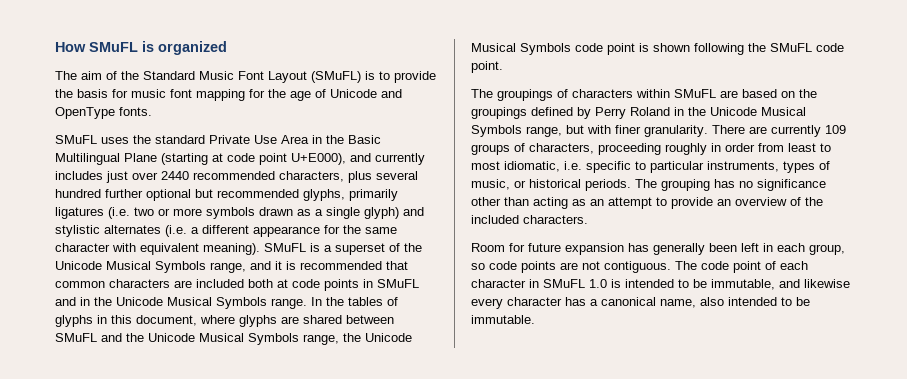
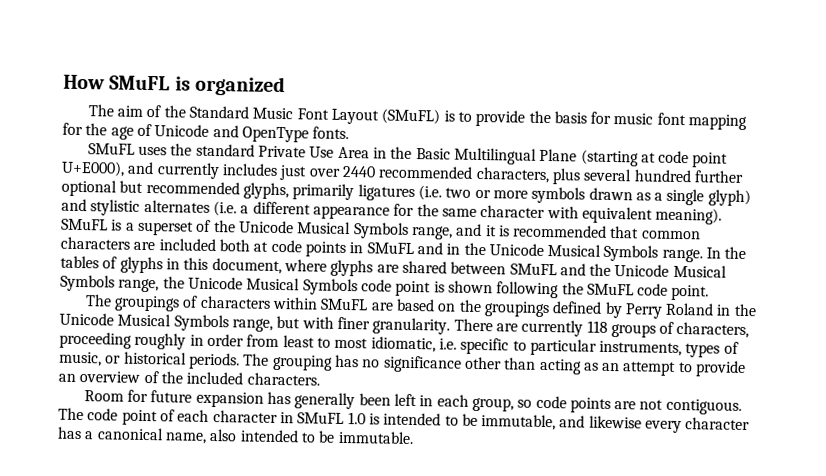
[825,125,846,134] 109 -> [586,320,608,333] 118

